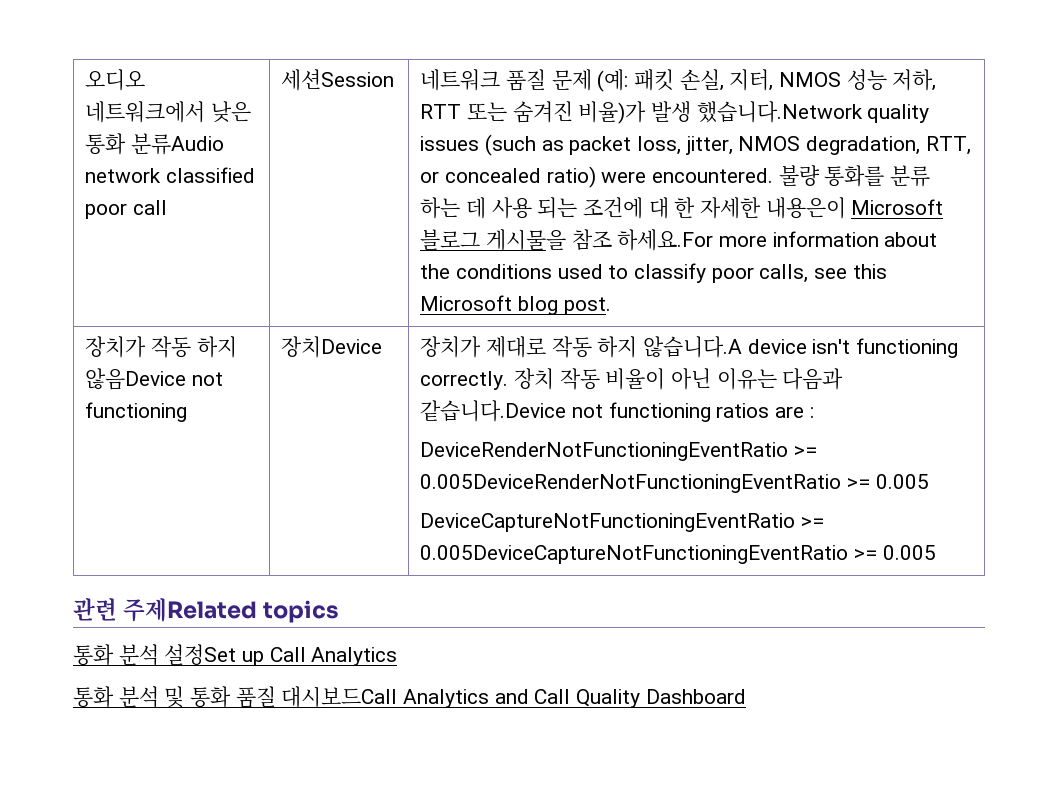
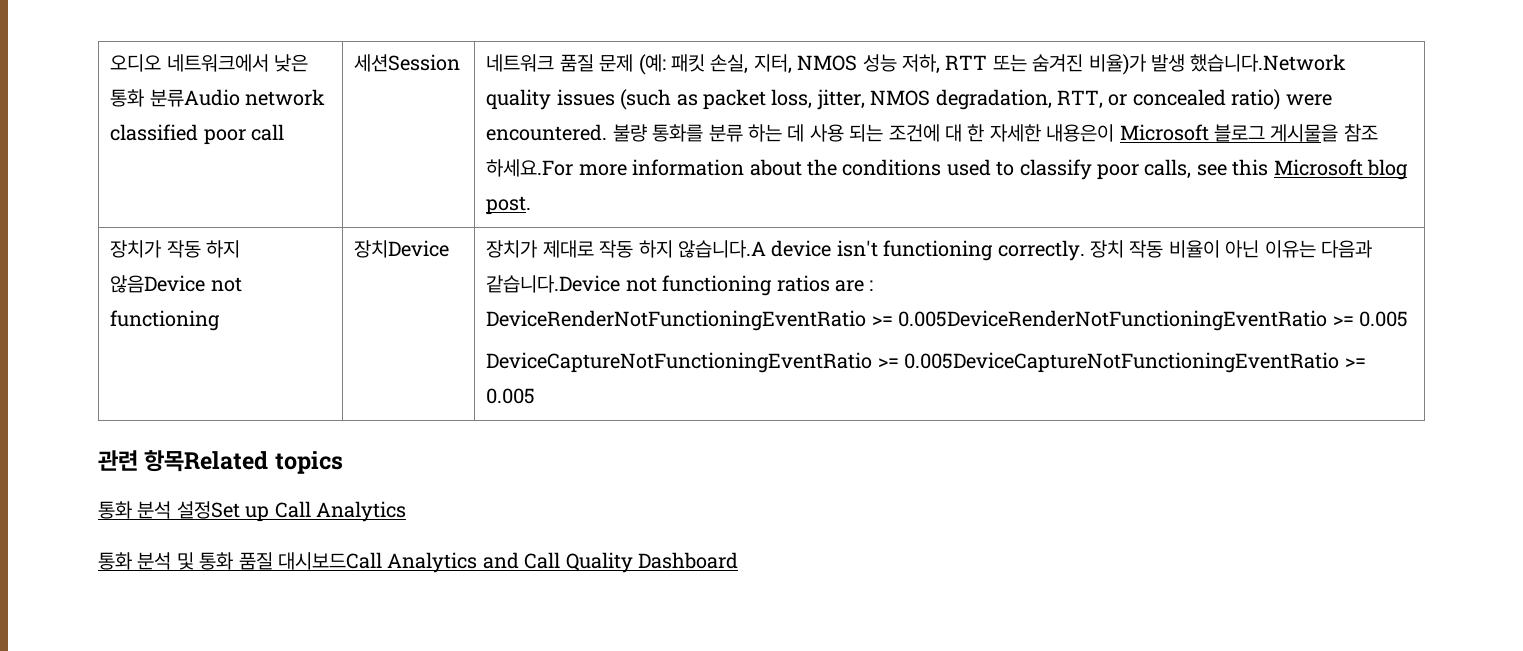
[123,598,258,622] 주제Related -> [144,450,269,472] 항목Related

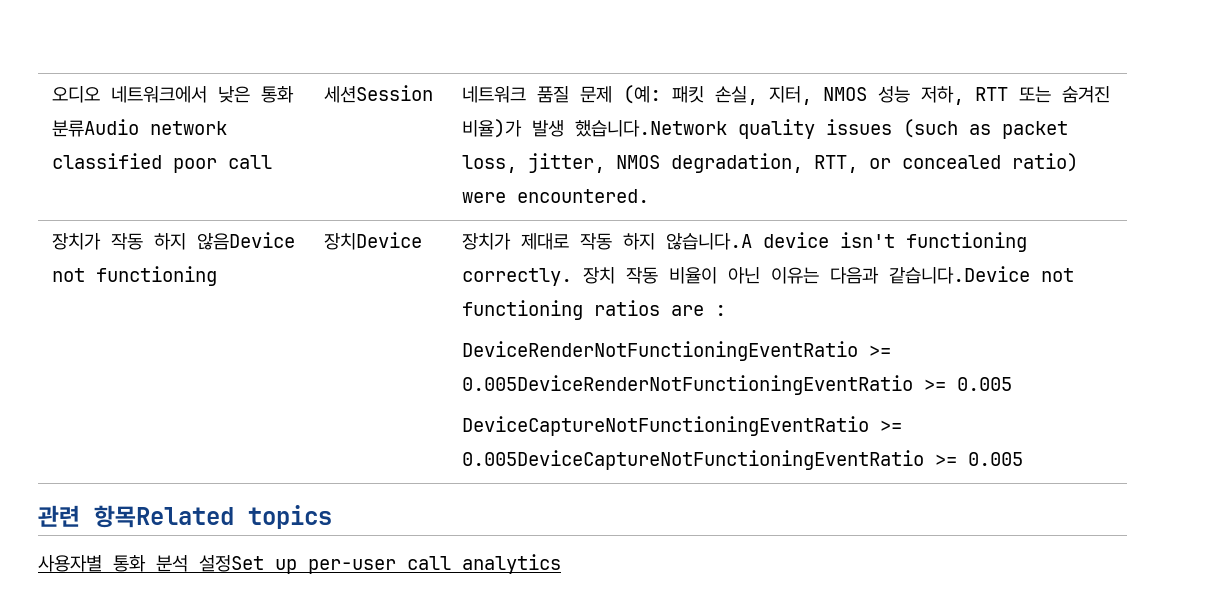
[612,124,1378,142] [486,159,1408,180] [486,196,532,215] 불량 통화를 분류 하는 데 사용 되는 조건에 대 한 자세한 내용은이 Microsoft 블로그 게시물을 참조 하세요.For more information about the conditions used to classify poor calls, see this Microsoft blog post. -> (649, 196) none
(343, 462) none -> [38,555,102,572] 사용자별
[274,501,406,522] [98,552,738,573] Call Analytics // 통화 분석 및 통화 품질 대시보드Call Analytics and Call Quality Dashboard -> [308,554,561,574] per-user call analytics

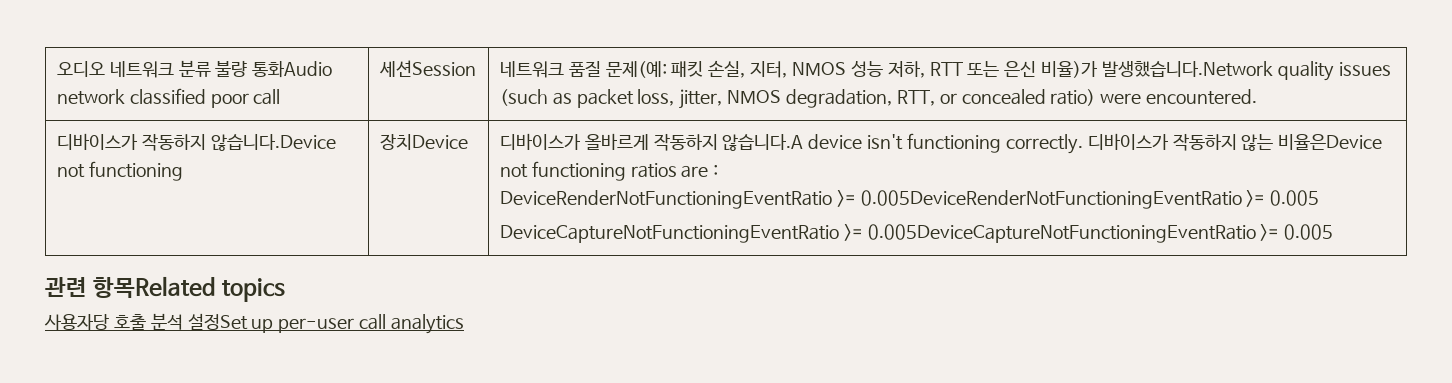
[110,86,294,103] [51,119,139,137] 네트워크에서 낮은 통화 분류Audio -> [109,60,333,78] 네트워크 분류 불량 통화Audio
[579,85,661,104] 문제 (예: -> [605,61,667,78] 문제(예:
[1061,86,1110,103] [461,119,727,138] 숨겨진 비율)가 발생 했습니다.Network -> [1004,61,1274,78] 은신 비율)가 발생했습니다.Network
[51,232,295,250] 장치가 작동 하지 않음Device -> [56,133,336,151] 디바이스가 작동하지 않습니다.Device
[461,233,655,250] 장치가 제대로 작동 하지 -> [499,133,718,151] 디바이스가 올바르게 작동하지
[582,266,1030,284] 장치 작동 비율이 아닌 이유는 다음과 같습니다.Device -> [1087,133,1383,151] 디바이스가 작동하지 않는 비율은Device
[38,555,146,572] 사용자별 통화 -> [44,314,146,330] 사용자당 호출

